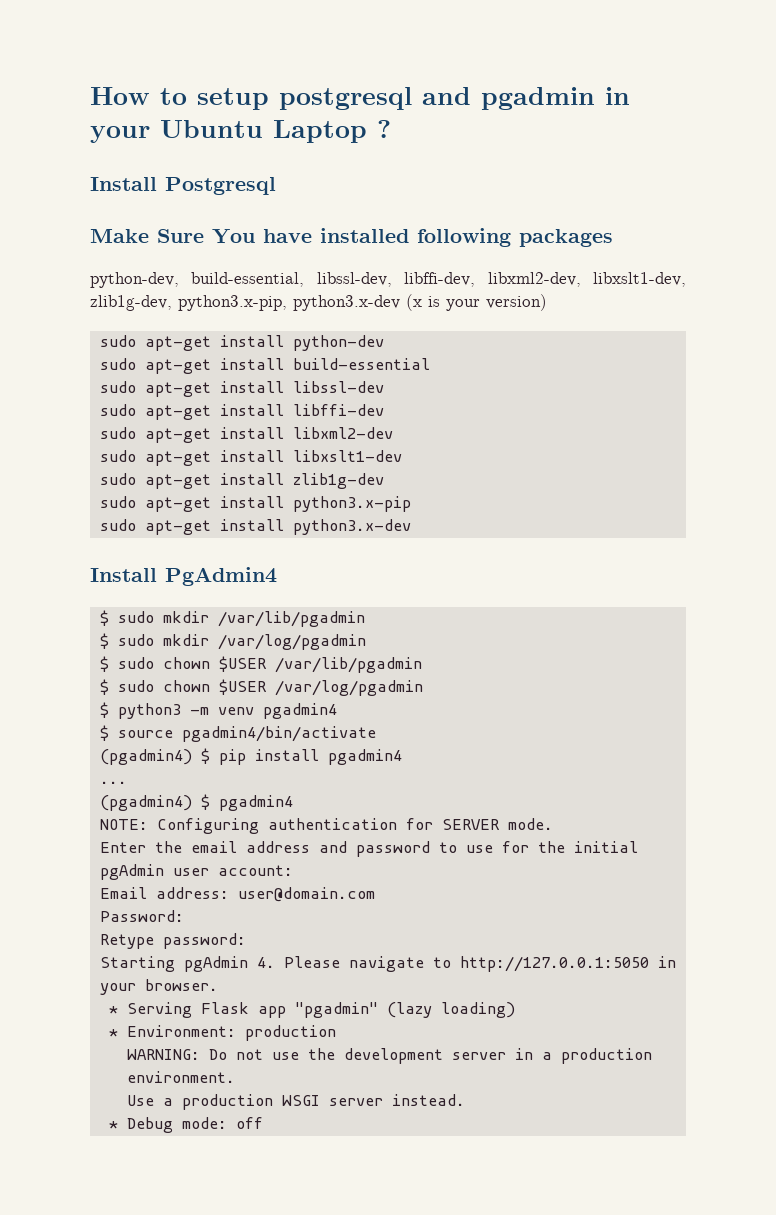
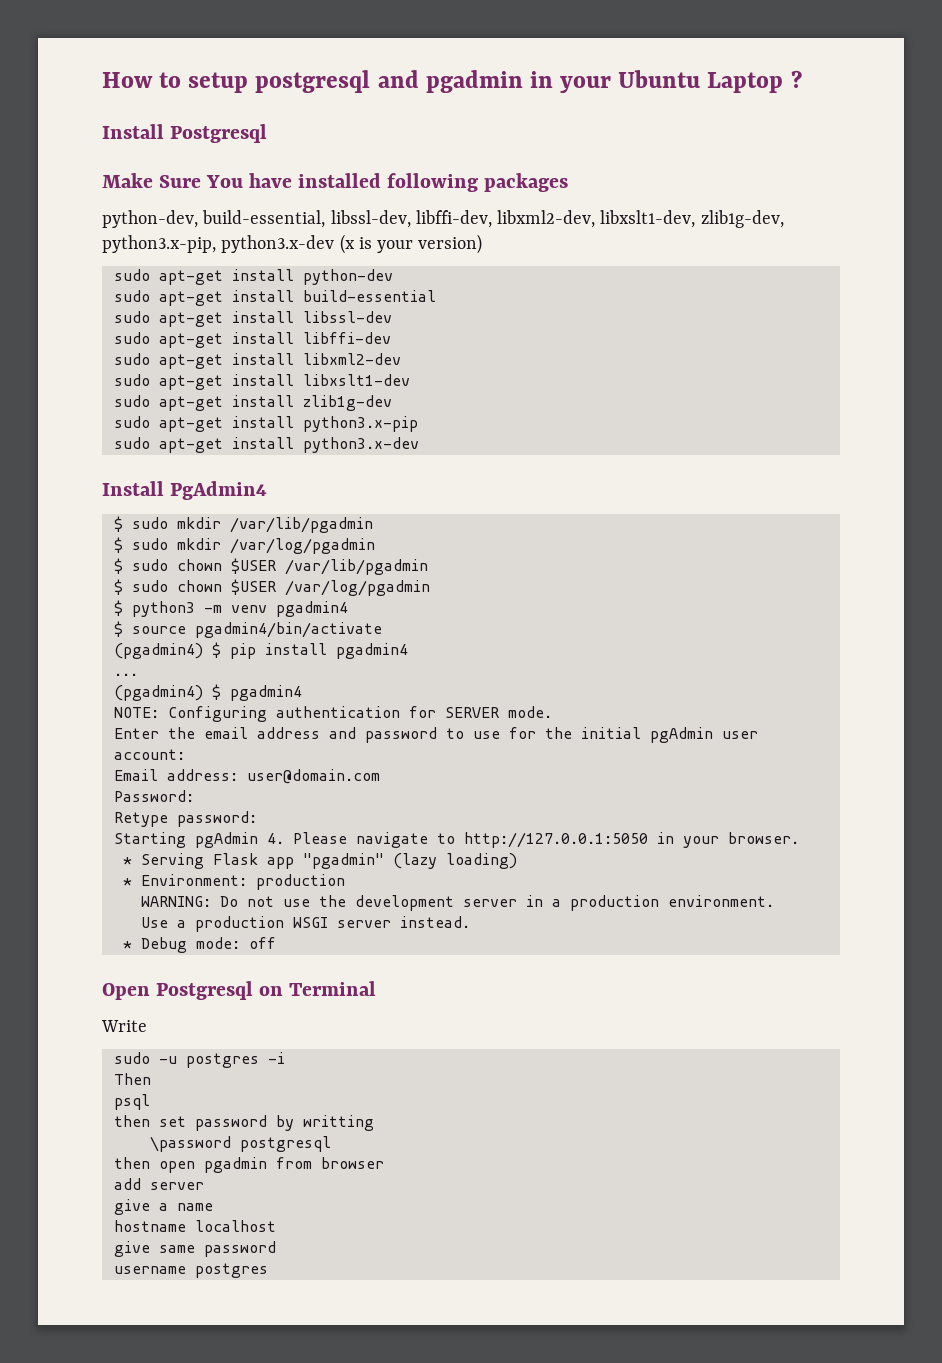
(263, 1123) none -> [102,981,377,1000] [101,1020,147,1032] [113,1052,285,1068] [113,1073,151,1085] [113,1094,150,1110] [113,1115,374,1131] [149,1136,331,1152] [113,1157,384,1173] [113,1178,204,1190] [113,1199,213,1215] [113,1220,276,1232] [113,1241,276,1257] [113,1263,268,1278] // Open Postgresql on Terminal // Write // sudo -u postgres -i // Then // psql // then set password by writting // \password postgresql // then open pgadmin from browser // add server // give a name // hostname localhost // give same password // username postgres

